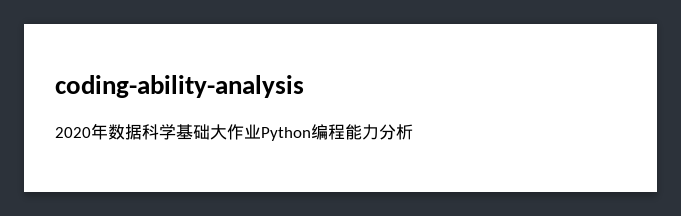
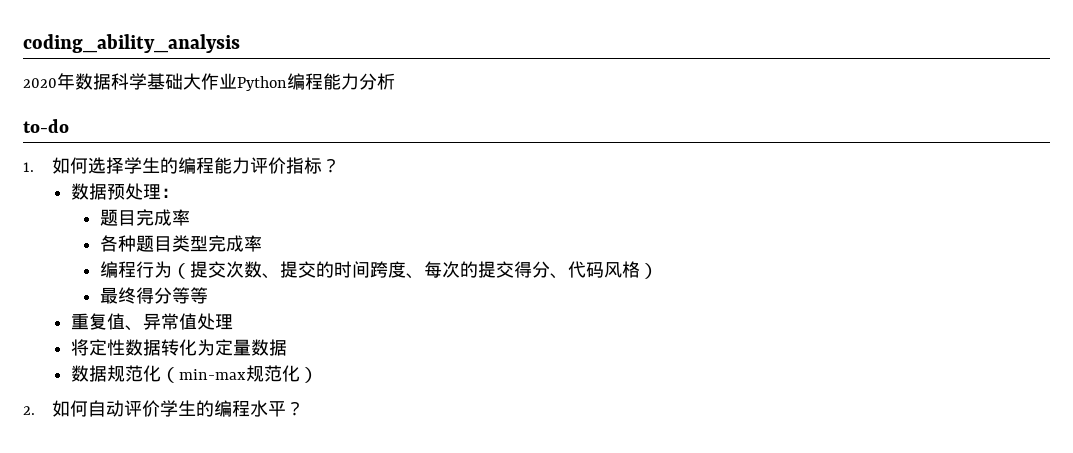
[55,75,304,98] coding-ability-analysis -> [23,34,240,53] coding_ability_analysis
(413, 132) none -> [23,119,69,133] [23,157,340,174] [71,183,180,200] [99,209,190,226] [99,235,262,252] [99,261,658,279] [99,287,208,304] [71,313,234,331] [71,339,288,356] [71,365,319,383] [23,400,304,417] // to-do // 1.如何选择学生的编程能力评价指标？ // 数据预处理： // 题目完成率 // 各种题目类型完成率 // 编程行为（提交次数、提交的时间跨度、每次的提交得分、代码风格） // 最终得分等等 // 重复值、异常值处理 // 将定性数据转化为定量数据 // 数据规范化（min-max规范化） // 2.如何自动评价学生的编程水平？

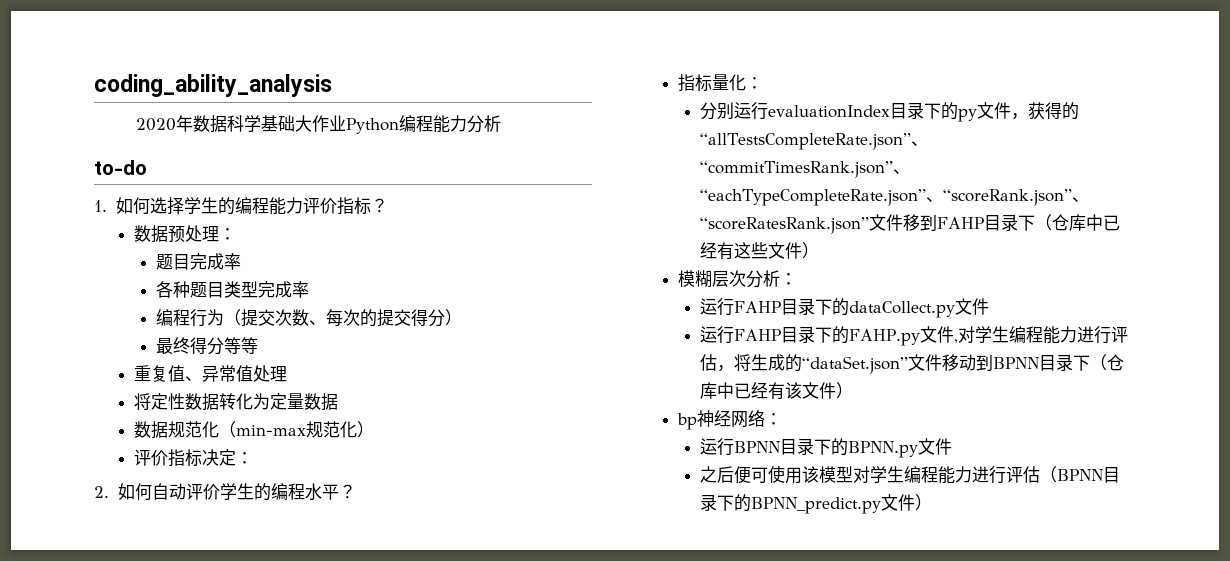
[279,261,424,279] 提交的时间跨度、 -> (327, 322) none
[549,261,640,279] 、代码风格 -> (446, 318) none
(319, 375) none -> [134,449,254,467] // 评价指标决定：
(304, 408) none -> [678,74,764,92] [700,102,1080,122] [700,133,929,150] [700,161,911,178] [700,189,1090,206] [700,214,1121,234] [700,242,820,260] [678,270,798,288] [700,298,990,318] [700,326,1129,346] [700,354,1125,374] [700,382,854,400] [677,410,783,430] [700,438,953,458] [700,465,1121,484] [700,494,933,514] // 指标量化： // 分别运行evaluationIndex目录下的py文件，获得的“allTestsCompleteRate.json”、“commitTimesRank.json”、“eachTypeCompleteRate.json”、“scoreRank.json”、“scoreRatesRank.json”文件移到FAHP目录下（仓库中已经有这些文件） // 模糊层次分析： // 运行FAHP目录下的dataCollect.py文件 // 运行FAHP目录下的FAHP.py文件,对学生编程能力进行评估，将生成的“dataSet.json”文件移动到BPNN目录下（仓库中已经有该文件） // bp神经网络： // 运行BPNN目录下的BPNN.py文件 // 之后便可使用该模型对学生编程能力进行评估（BPNN目录下的BPNN_predict.py文件）

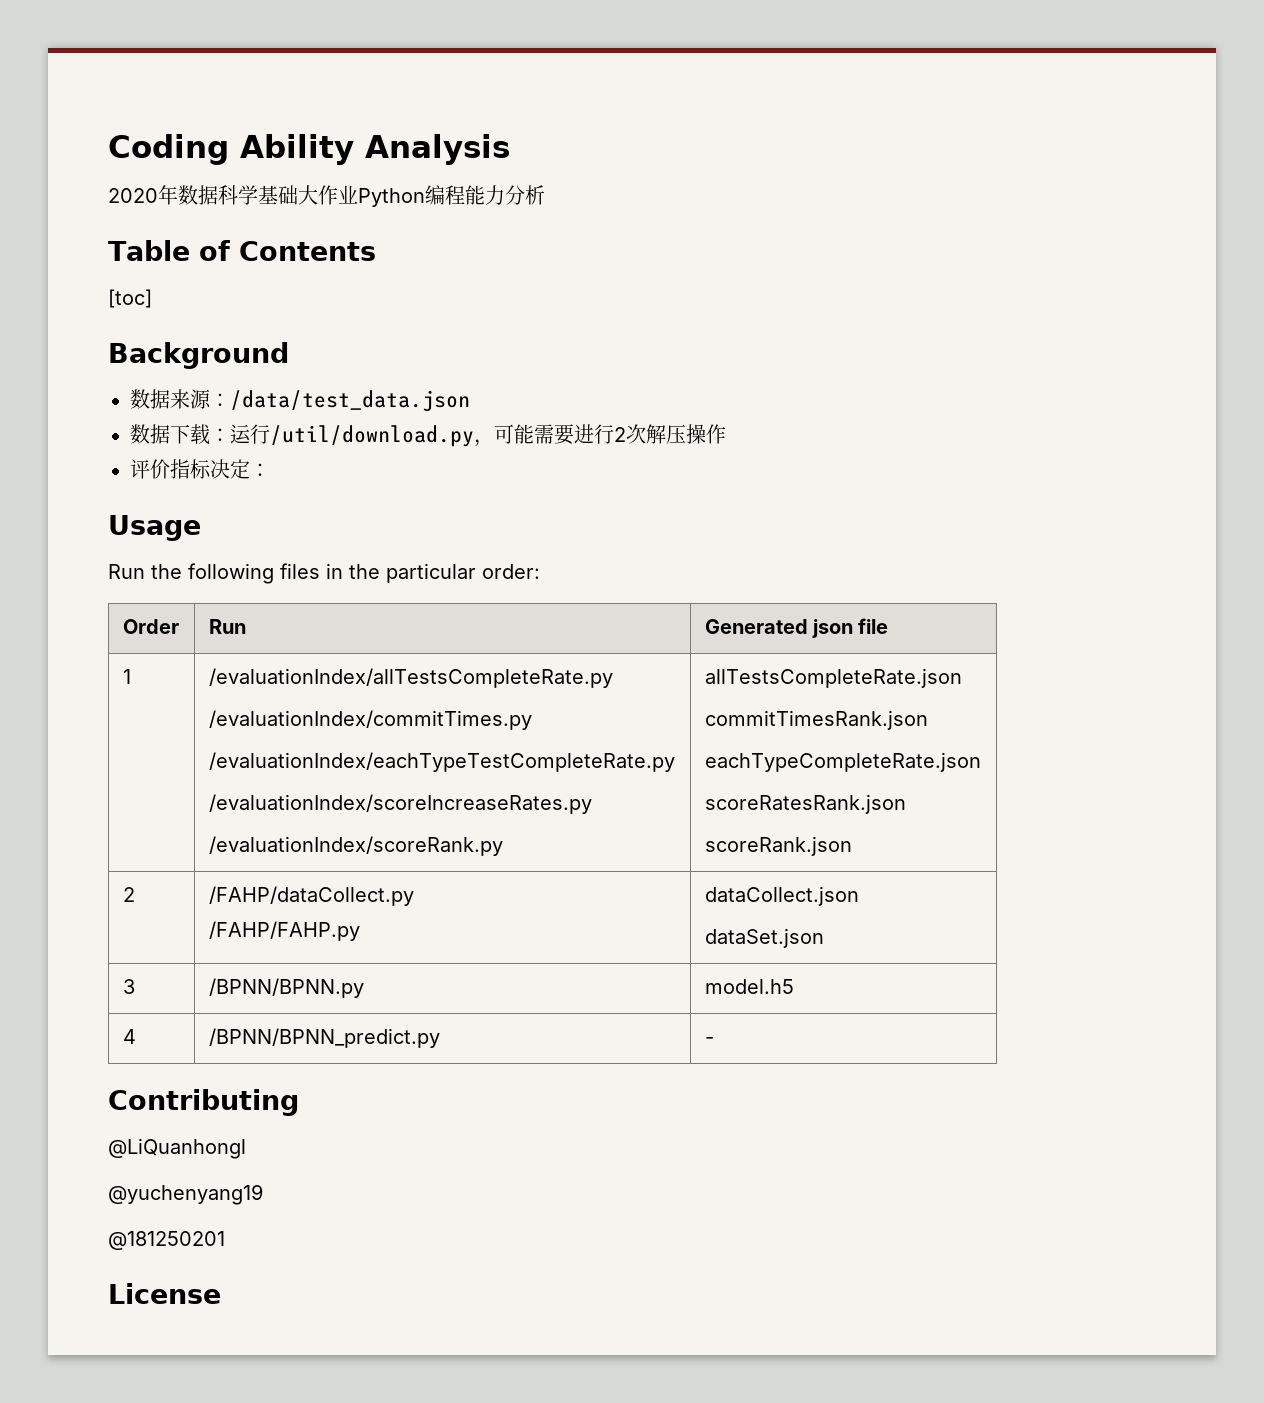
[94,74,332,97] coding_ability_analysis -> [108,134,510,165] Coding Ability Analysis
[94,160,147,175] [94,197,388,215] [134,225,237,243] [156,253,242,270] [156,281,310,298] [156,309,463,327] [156,337,259,355] [134,365,288,382] [134,393,339,411] [134,421,375,439] [134,449,254,467] [94,483,356,501] [678,74,764,92] [700,102,1080,122] [700,133,929,150] [700,161,911,178] [700,189,1090,206] [700,214,1121,234] [700,242,820,260] [678,270,798,288] [700,298,990,318] [700,326,1129,346] [700,354,1125,374] [700,382,854,400] [677,410,783,430] [700,438,953,458] [700,465,1121,484] [700,494,933,514] to-do // 1.如何选择学生的编程能力评价指标？ // 数据预处理： // 题目完成率 // 各种题目类型完成率 // 编程行为（提交次数、每次的提交得分） // 最终得分等等 // 重复值、异常值处理 // 将定性数据转化为定量数据 // 数据规范化（min-max规范化） // 评价指标决定： // 2.如何自动评价学生的编程水平？ // 指标量化： // 分别运行evaluationIndex目录下的py文件，获得的“allTestsCompleteRate.json”、“commitTimesRank.json”、“eachTypeCompleteRate.json”、“scoreRank.json”、“scoreRatesRank.json”文件移到FAHP目录下（仓库中已经有这些文件） // 模糊层次分析： // 运行FAHP目录下的dataCollect.py文件 // 运行FAHP目录下的FAHP.py文件,对学生编程能力进行评估，将生成的“dataSet.json”文件移动到BPNN目录下（仓库中已经有该文件） // bp神经网络： // 运行BPNN目录下的BPNN.py文件 // 之后便可使用该模型对学生编程能力进行评估（BPNN目录下的BPNN_predict.py文件） -> [108,240,376,261] [108,289,152,308] [108,342,289,369] [130,389,470,412] [130,424,726,447] [130,459,270,479] [108,515,201,541] [108,563,540,584] [122,619,179,634] [208,619,246,634] [704,618,889,638] [122,669,131,684] [208,668,613,688] [208,710,532,730] [208,752,675,772] [208,794,592,814] [208,836,503,856] [704,668,962,688] [704,710,928,730] [704,752,981,772] [704,794,906,814] [704,836,852,856] [122,887,135,902] [208,886,414,906] [208,921,360,941] [704,886,859,906] [704,928,824,948] [122,979,135,994] [208,978,364,998] [704,979,794,994] [122,1029,136,1044] [208,1028,440,1048] [704,1037,714,1044] [108,1089,299,1116] [108,1138,246,1159] [108,1184,263,1205] [108,1231,225,1250] [108,1283,221,1304] Table of Contents // [toc] // Background // 数据来源：/data/test_data.json // 数据下载：运行/util/download.py，可能需要进行2次解压操作 // 评价指标决定： // Usage // Run the following files in the particular order: // Order | Run | Generated json file // 1 | /evaluationIndex/allTestsCompleteRate.py // /evaluationIndex/commitTimes.py // /evaluationIndex/eachTypeTestCompleteRate.py // /evaluationIndex/scoreIncreaseRates.py // /evaluationIndex/scoreRank.py | allTestsCompleteRate.json // commitTimesRank.json // eachTypeCompleteRate.json // scoreRatesRank.json // scoreRank.json // 2 | /FAHP/dataCollect.py // /FAHP/FAHP.py | dataCollect.json // dataSet.json // 3 | /BPNN/BPNN.py | model.h5 // 4 | /BPNN/BPNN_predict.py | - // Contributing // @LiQuanhongl // @yuchenyang19 // @181250201 // License

